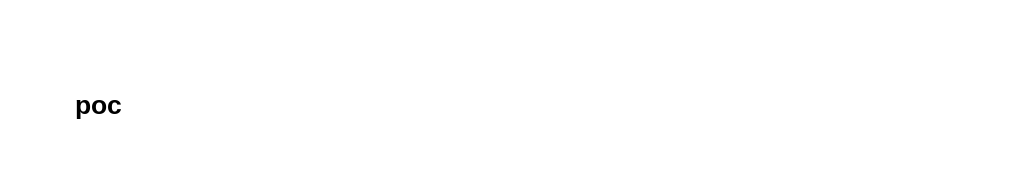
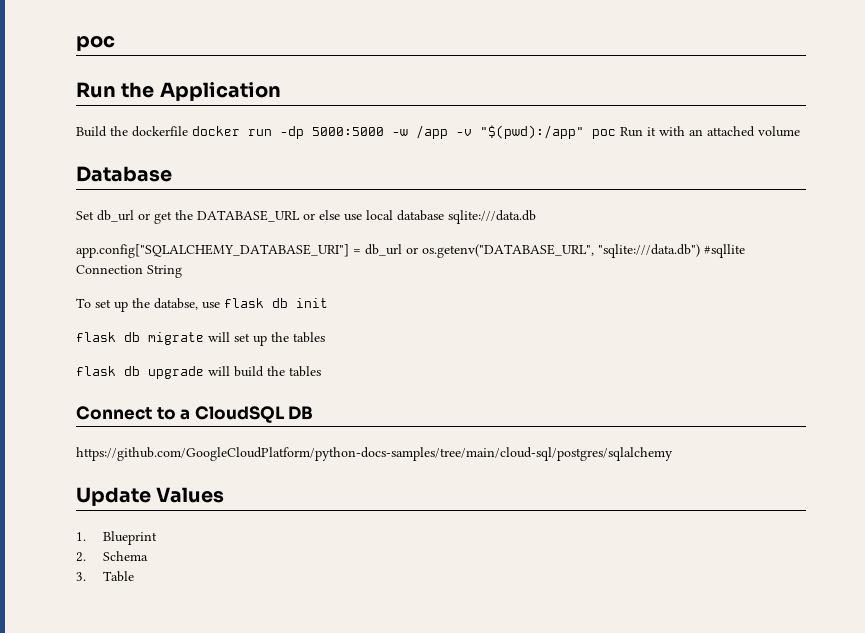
[75,100,122,119] poc -> [76,35,115,51] [76,82,281,101] [76,125,800,139] [76,166,172,182] [76,210,536,224] [76,244,745,258] [76,265,182,278] [76,298,328,312] [76,332,325,346] [76,366,321,379] [76,406,314,423] [76,447,673,461] [76,487,225,506] [76,531,157,545] [76,551,148,562] [76,571,134,582] poc // Run the Application // Build the dockerfile docker run -dp 5000:5000 -w /app -v "$(pwd):/app" poc Run it with an attached volume // Database // Set db_url or get the DATABASE_URL or else use local database sqlite:///data.db // app.config["SQLALCHEMY_DATABASE_URI"] = db_url or os.getenv("DATABASE_URL", "sqlite:///data.db") #sqllite Connection String // To set up the databse, use flask db init // flask db migrate will set up the tables // flask db upgrade will build the tables // Connect to a CloudSQL DB // https://github.com/GoogleCloudPlatform/python-docs-samples/tree/main/cloud-sql/postgres/sqlalchemy // Update Values // 1. Blueprint // 2. Schema // 3. Table

